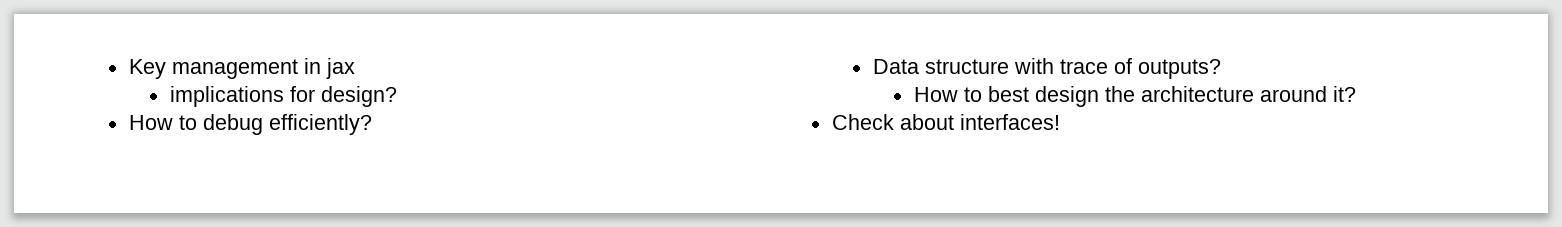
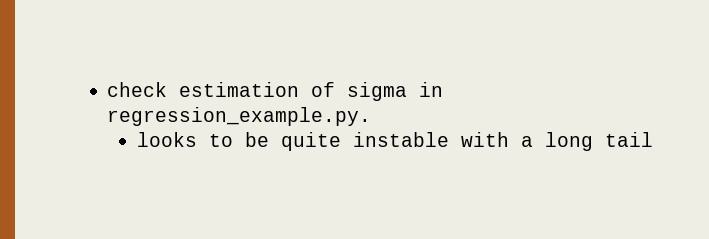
[128,58,355,79] [169,86,397,107] [128,114,372,135] [872,58,1221,79] [913,86,1356,107] [831,114,1060,130] Key management in jax // implications for design? // How to debug efficiently? // Data structure with trace of outputs? // How to best design the architecture around it? // Check about interfaces! -> [107,82,444,101] [107,107,372,126] [136,132,653,151] check estimation of sigma in regression_example.py. // looks to be quite instable with a long tail

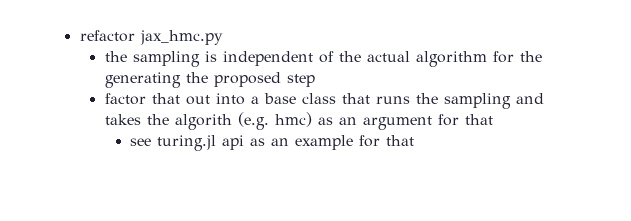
[107,82,444,101] [107,107,372,126] [136,132,653,151] check estimation of sigma in regression_example.py. // looks to be quite instable with a long tail -> [79,30,223,45] [104,51,542,67] [104,72,315,88] [104,93,544,109] [104,112,493,130] [130,135,415,151] refactor jax_hmc.py // the sampling is independent of the actual algorithm for the generating the proposed step // factor that out into a base class that runs the sampling and takes the algorith (e.g. hmc) as an argument for that // see turing.jl api as an example for that

